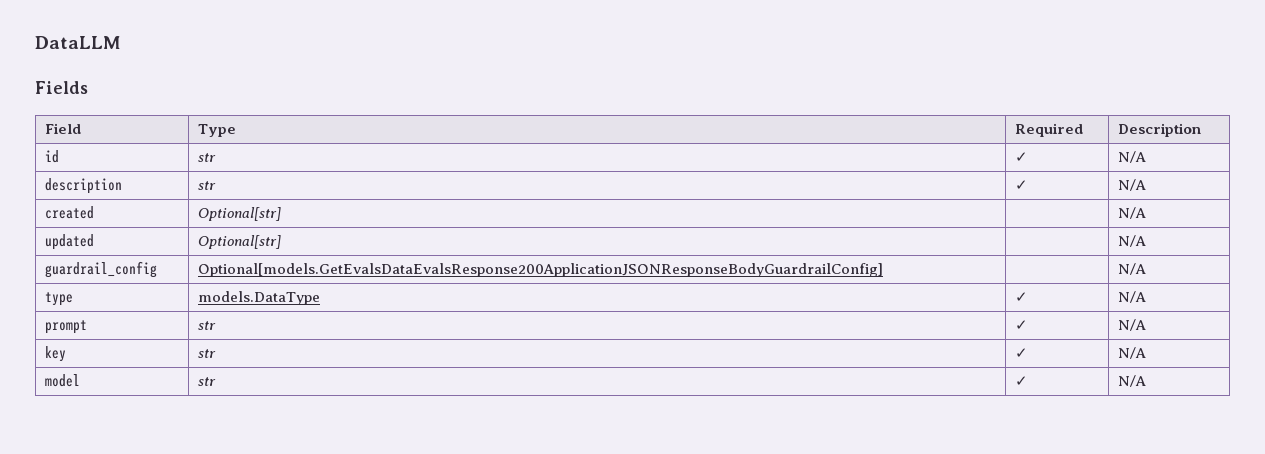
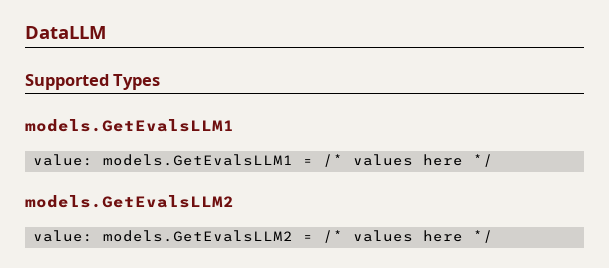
[35,81,88,94] [45,123,82,134] [198,124,237,137] [1015,123,1084,137] [1118,123,1202,137] [45,150,60,163] [198,153,217,162] [1015,152,1029,162] [1118,151,1147,163] [45,178,123,194] [198,181,217,190] [1015,180,1029,190] [1118,179,1147,191] [45,206,95,219] [198,207,282,221] [1118,207,1147,219] [45,234,95,250] [198,235,282,249] [1118,235,1147,247] [45,261,158,278] [198,263,884,277] [1118,263,1147,275] [45,292,74,306] [198,291,321,305] [1015,292,1029,302] [1118,291,1147,303] [45,320,88,334] [198,321,217,330] [1015,320,1029,330] [1118,319,1147,331] [45,346,67,362] [198,349,217,358] [1015,348,1029,358] [1118,347,1147,359] [45,374,81,387] [198,377,217,386] [1015,376,1029,386] [1118,375,1147,387] Fields // Field | Type | Required | Description // id | str | ✓ | N/A // description | str | ✓ | N/A // created | Optional[str] | | N/A // updated | Optional[str] | | N/A // guardrail_config | Optional[models.GetEvalsDataEvalsResponse200ApplicationJSONResponseBodyGuardrailConfig] | | N/A // type | models.DataType | ✓ | N/A // prompt | str | ✓ | N/A // key | str | ✓ | N/A // model | str | ✓ | N/A -> [25,74,161,90] [25,119,234,132] [32,154,493,167] [25,195,234,208] [32,230,493,243] Supported Types // models.GetEvalsLLM1 // value: models.GetEvalsLLM1 = /* values here */ // models.GetEvalsLLM2 // value: models.GetEvalsLLM2 = /* values here */

